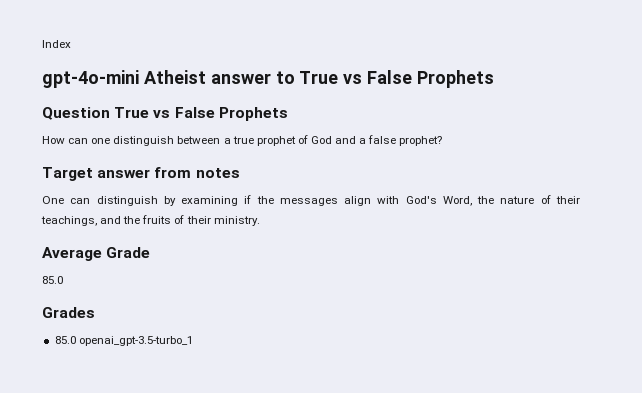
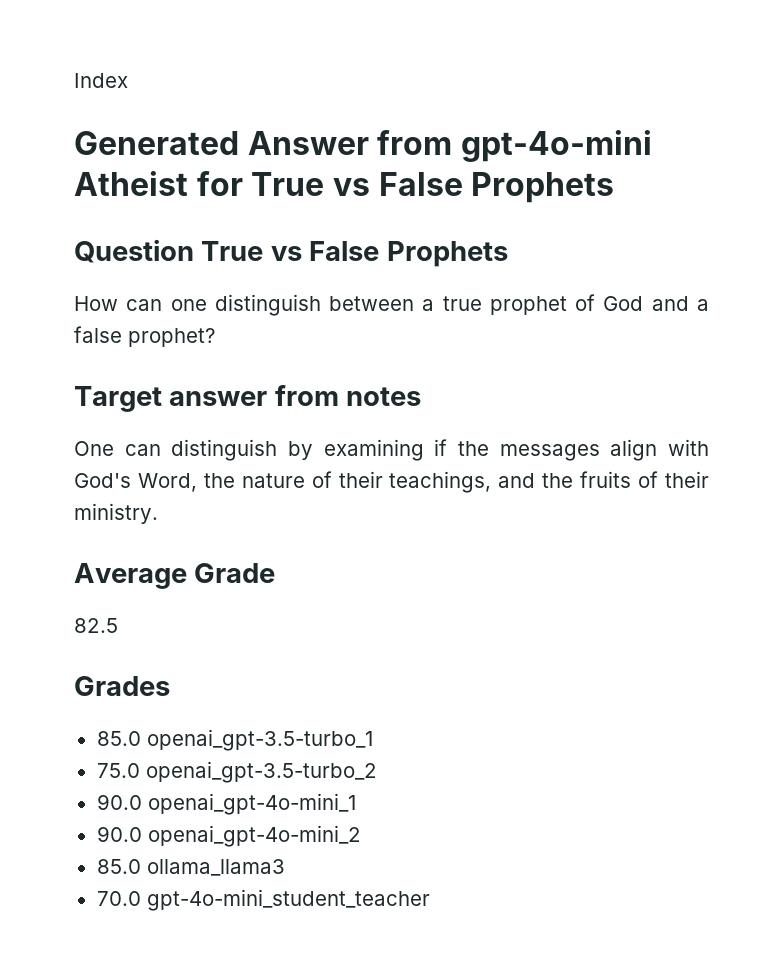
[42,70,295,88] gpt-4o-mini Atheist answer to -> [74,130,652,162] [74,171,243,196] Generated Answer from gpt-4o-mini Atheist for
[42,276,63,284] 85.0 -> [74,618,118,633] 82.5
(193, 341) none -> [96,761,377,783] [96,793,356,815] [96,825,361,847] [96,859,285,876] [96,889,430,911] // 75.0 openai_gpt-3.5-turbo_2 // 90.0 openai_gpt-4o-mini_1 // 90.0 openai_gpt-4o-mini_2 // 85.0 ollama_llama3 // 70.0 gpt-4o-mini_student_teacher

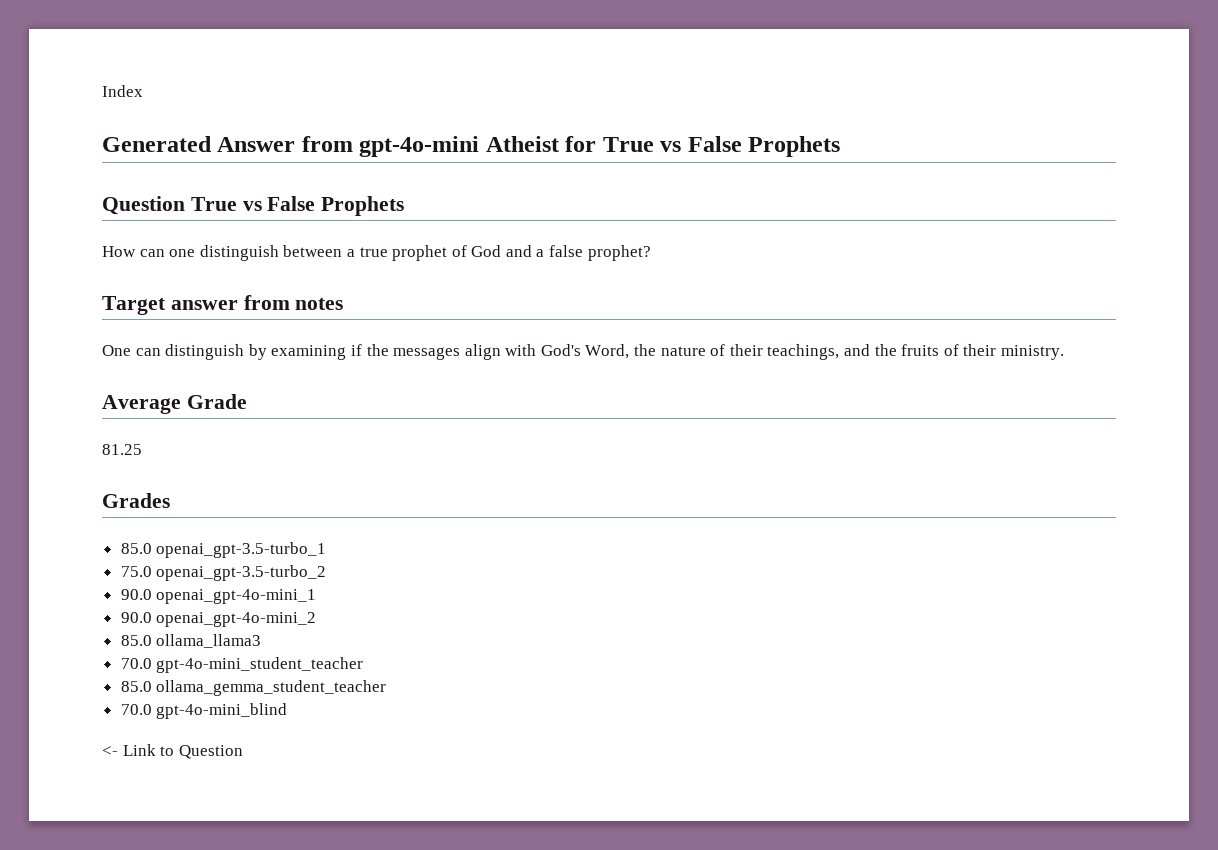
[74,618,118,633] 82.5 -> [102,444,142,455] 81.25
(430, 900) none -> [120,680,387,696] [120,703,288,719] [102,744,243,759] // 85.0 ollama_gemma_student_teacher // 70.0 gpt-4o-mini_blind // <- Link to Question

